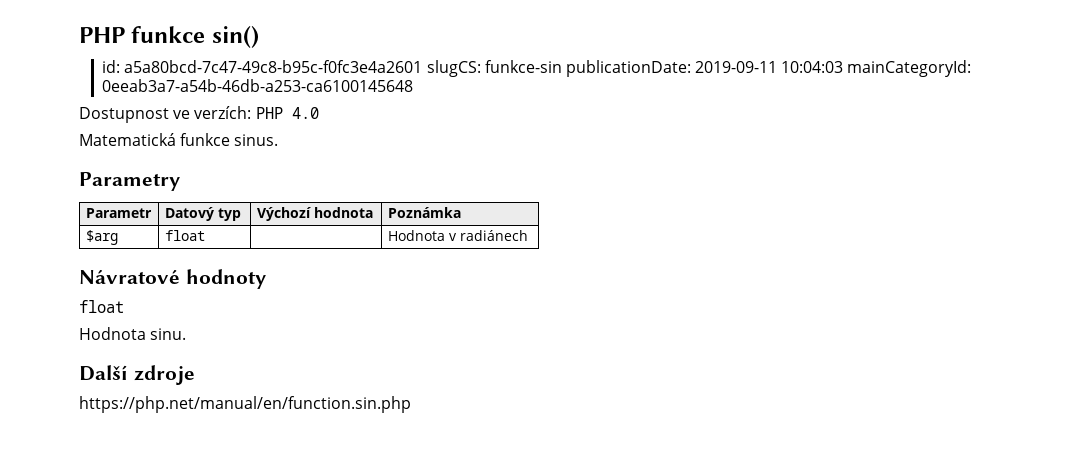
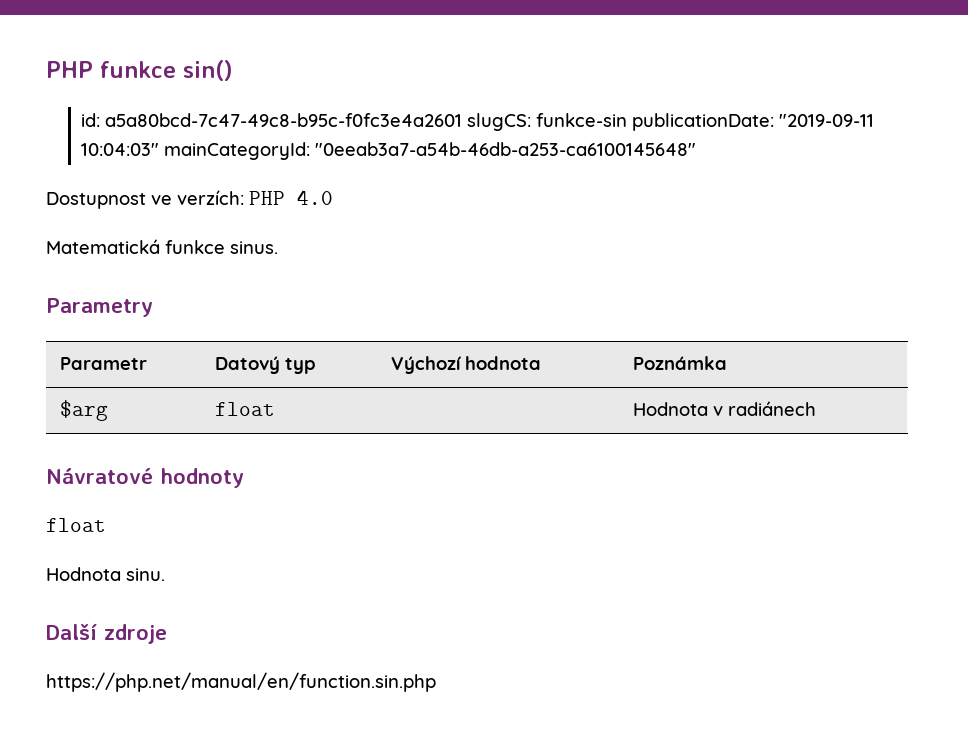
[695,60,972,77] [102,79,414,92] 2019-09-11 10:04:03 mainCategoryId: 0eeab3a7-a54b-46db-a253-ca6100145648 -> [779,114,875,127] [81,142,697,160] "2019-09-11 10:04:03" mainCategoryId: "0eeab3a7-a54b-46db-a253-ca6100145648"

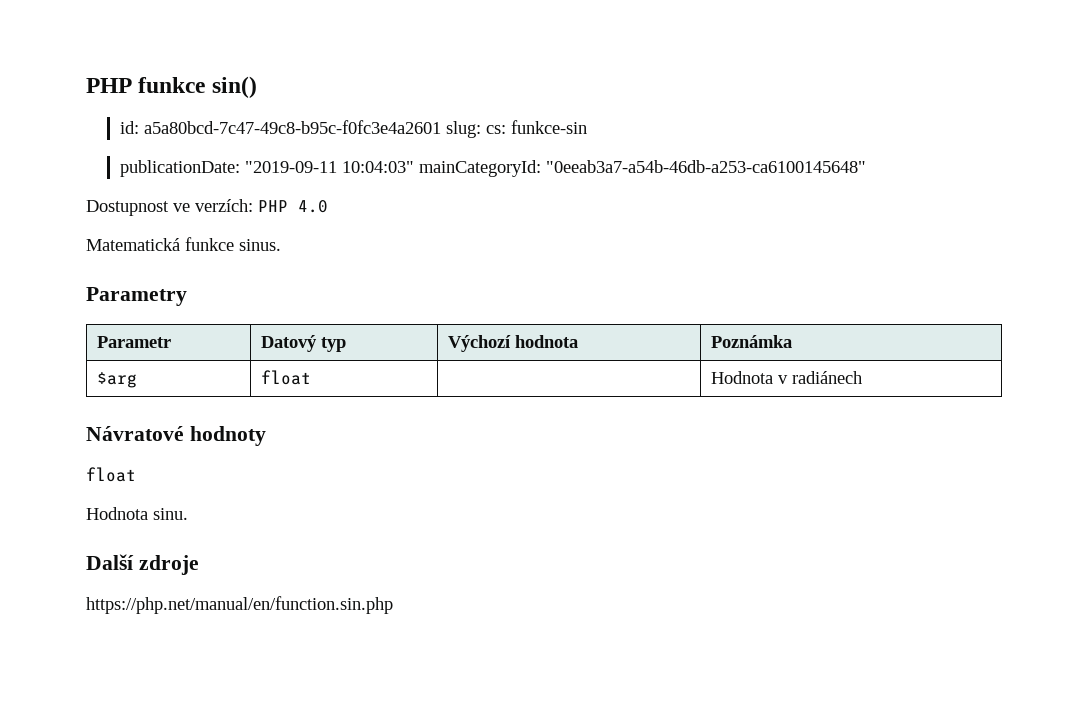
[467,113,532,131] slugCS: -> [445,121,506,138] slug: cs:
(628, 120) none -> (587, 127) //

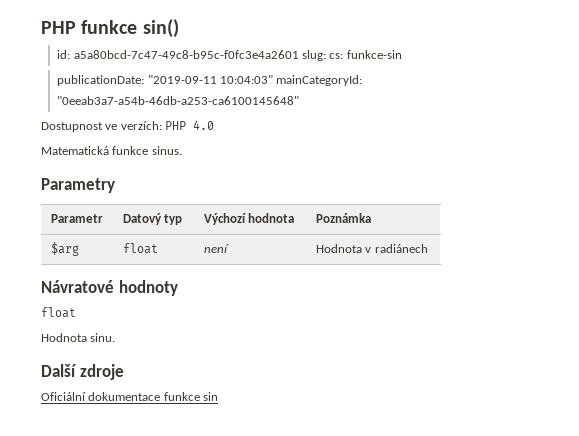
(311, 377) none -> [203,244,229,253] není
[86,596,393,614] https://php.net/manual/en/function.sin.php -> [41,392,219,401] Oficiální dokumentace funkce sin

